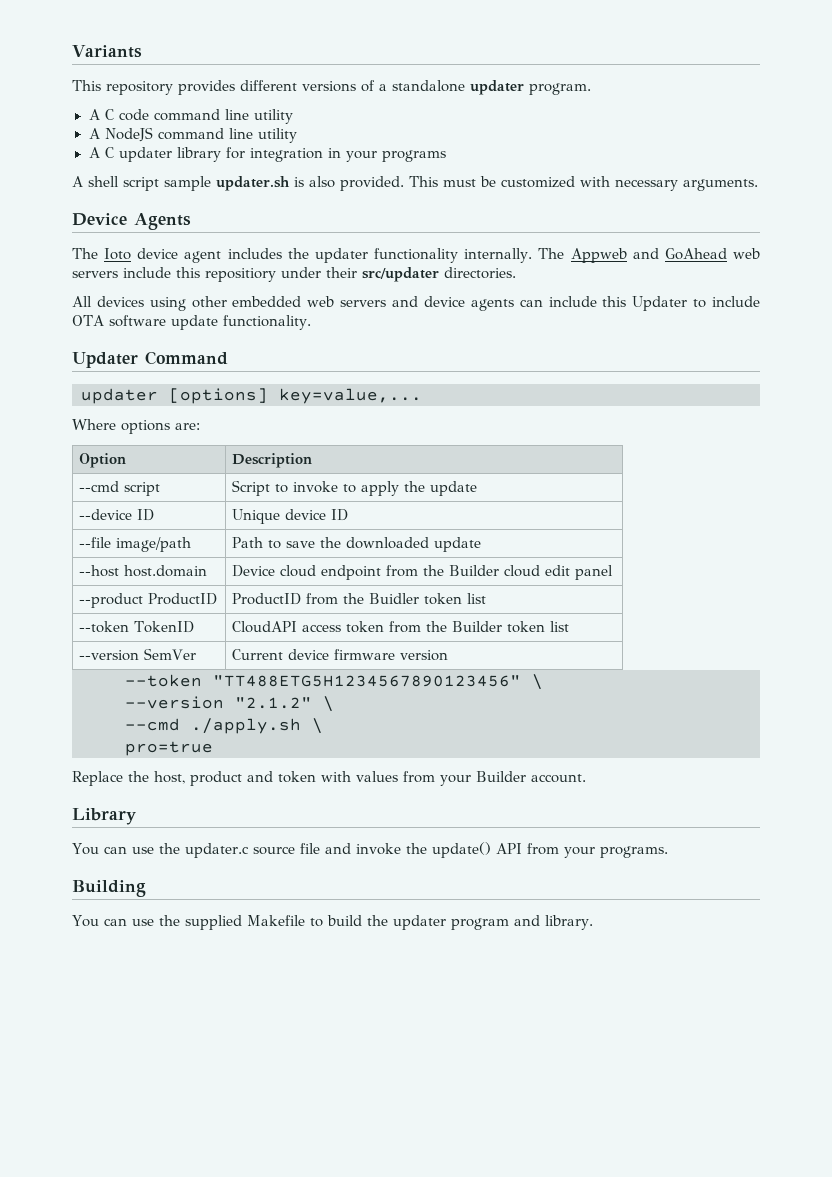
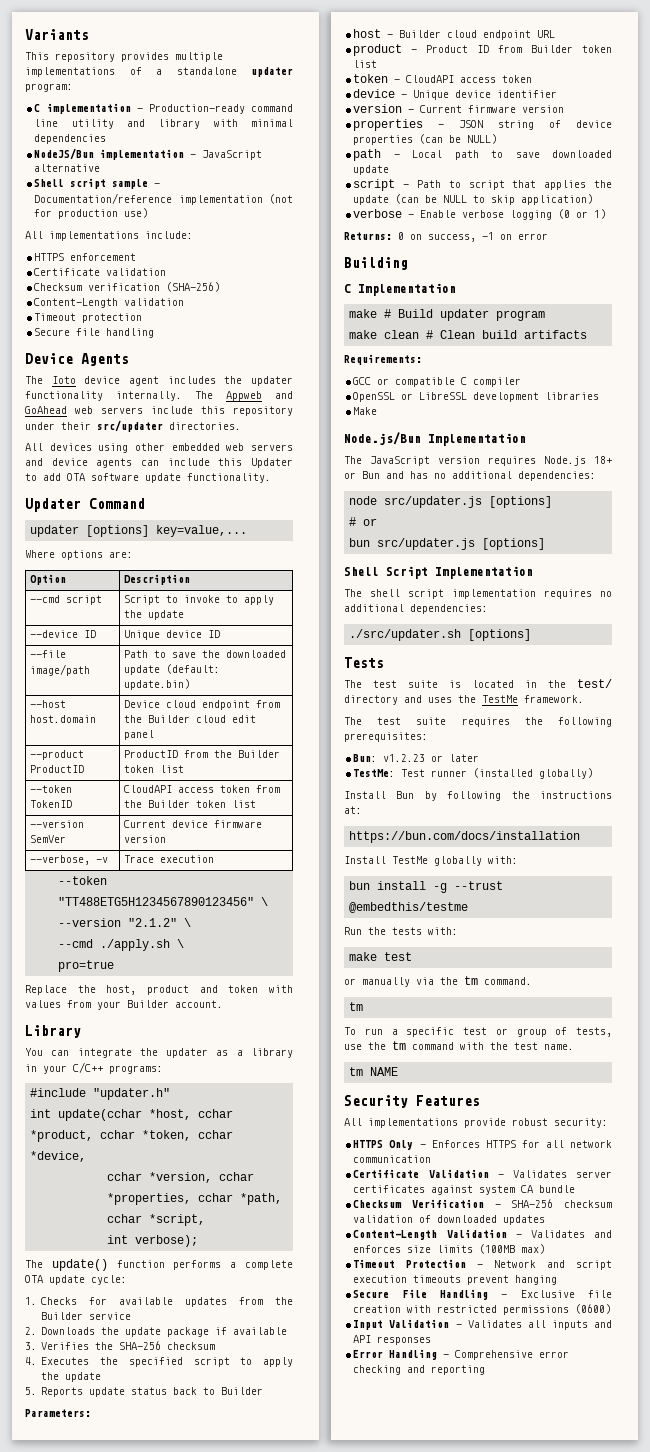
[240,80,356,92] different versions -> [175,52,223,62] [25,67,115,77] multiple implementations
[529,83,591,95] [88,109,293,124] [88,127,297,143] [88,147,446,162] [72,176,758,191] program. // A C code command line utility // A NodeJS command line utility // A C updater library for integration in your programs // A shell script sample updater.sh is also provided. This must be customized with necessary arguments. -> [25,83,73,92] [34,103,293,114] [34,119,293,129] [34,134,107,144] [34,148,263,160] [34,164,101,172] [34,178,161,189] [34,193,293,205] [34,208,149,219] [25,231,193,241] [34,253,137,261] [34,268,167,276] [34,282,221,292] [34,298,185,308] [34,313,143,323] [34,328,155,338] program: // C implementation - Production-ready command line utility and library with minimal dependencies // NodeJS/Bun implementation - JavaScript alternative // Shell script sample - Documentation/reference implementation (not for production use) // All implementations include: // HTTPS enforcement // Certificate validation // Checksum verification (SHA-256) // Content-Length validation // Timeout protection // Secure file handling
[205,268,276,282] repositiory -> [233,406,293,416] repository
[712,296,761,307] include -> [43,473,61,481] add
(482, 544) none -> [166,664,221,674] [124,679,191,690] (default: update.bin)
[369,593,420,604] Buidler -> [238,750,281,758] Builder
(449, 655) none -> [30,855,109,865] [124,855,215,863] // --verbose, -v | Trace execution
[131,842,668,858] [72,880,146,897] [72,915,593,930] use the updater.c source file and invoke the update() API from your programs. // Building // You can use the supplied Makefile to build the updater program and library. -> [77,1048,293,1058] [25,1062,163,1074] [30,1088,171,1100] [30,1109,234,1121] [30,1130,234,1142] [30,1151,87,1162] [107,1172,255,1183] [107,1193,283,1205] [107,1214,206,1226] [107,1235,199,1247] [25,1259,293,1271] [25,1275,127,1285] [25,1297,293,1307] [41,1312,132,1320] [25,1327,288,1337] [25,1341,216,1350] [25,1357,293,1367] [41,1372,102,1382] [25,1387,264,1397] [25,1409,91,1417] [353,29,556,40] [353,44,612,56] [353,60,378,68] [353,74,533,83] [353,89,558,100] [353,104,565,113] [353,119,612,131] [353,134,498,145] [353,149,612,161] [353,165,390,175] [353,179,612,191] [353,194,594,205] [353,209,607,220] [344,232,548,242] [344,257,408,270] [344,283,456,296] [349,309,546,321] [349,330,588,339] [344,354,422,365] [353,377,522,387] [353,392,600,402] [353,407,378,415] [344,432,526,446] [344,456,612,466] [344,471,596,481] [349,496,553,508] [349,517,378,526] [349,538,546,550] [344,566,533,579] [344,589,612,599] [344,604,488,614] [349,629,532,641] [344,657,384,668] [344,679,612,688] [344,695,584,705] [344,717,612,727] [344,732,428,742] [353,754,480,762] [353,768,594,779] [344,791,612,801] [344,806,362,814] [349,831,581,843] [344,856,518,866] [349,881,504,893] [349,902,469,913] [344,927,458,935] [349,952,413,961] [344,976,532,987] [349,1002,364,1011] [344,1027,612,1037] [344,1041,574,1050] [349,1067,399,1076] [344,1095,480,1108] [344,1118,608,1128] [353,1140,612,1150] [353,1155,432,1163] [353,1169,612,1178] [353,1185,576,1195] [353,1199,612,1208] [353,1215,546,1225] [353,1229,612,1240] [353,1244,546,1254] [353,1259,612,1270] [353,1275,558,1285] [353,1289,612,1300] [353,1304,612,1315] [353,1319,612,1330] [353,1335,432,1345] [353,1349,570,1360] [353,1365,486,1375] integrate the updater as a library in your C/C++ programs: // #include "updater.h" // int update(cchar *host, cchar *product, cchar *token, cchar *device, // cchar *version, cchar *properties, cchar *path, cchar *script, // int verbose); // The update() function performs a complete OTA update cycle: // 1. Checks for available updates from the Builder service // 2. Downloads the update package if available // 3. Verifies the SHA-256 checksum // 4. Executes the specified script to apply the update // 5. Reports update status back to Builder // Parameters: // host - Builder cloud endpoint URL // product - Product ID from Builder token list // token - CloudAPI access token // device - Unique device identifier // version - Current firmware version // properties - JSON string of device properties (can be NULL) // path - Local path to save downloaded update // script - Path to script that applies the update (can be NULL to skip application) // verbose - Enable verbose logging (0 or 1) // Returns: 0 on success, -1 on error // Building // C Implementation // make # Build updater program // make clean # Clean build artifacts // Requirements: // GCC or compatible C compiler // OpenSSL or LibreSSL development libraries // Make // Node.js/Bun Implementation // The JavaScript version requires Node.js 18+ or Bun and has no additional dependencies: // node src/updater.js [options] // # or // bun src/updater.js [options] // Shell Script Implementation // The shell script implementation requires no additional dependencies: // ./src/updater.sh [options] // Tests // The test suite is located in the test/ directory and uses the TestMe framework. // The test suite requires the following prerequisites: // Bun: v1.2.23 or later // TestMe: Test runner (installed globally) // Install Bun by following the instructions at: // https://bun.com/docs/installation // Install TestMe globally with: // bun install -g --trust @embedthis/testme // Run the tests with: // make test // or manually via the tm command. // tm // To run a specific test or group of tests, use the tm command with the test name. // tm NAME // Security Features // All implementations provide robust security: // HTTPS Only - Enforces HTTPS for all network communication // Certificate Validation - Validates server certificates against system CA bundle // Checksum Verification - SHA-256 checksum validation of downloaded updates // Content-Length Validation - Validates and enforces size limits (100MB max) // Timeout Protection - Network and script execution timeouts prevent hanging // Secure File Handling - Exclusive file creation with restricted permissions (0600) // Input Validation - Validates all inputs and API responses // Error Handling - Comprehensive error checking and reporting

